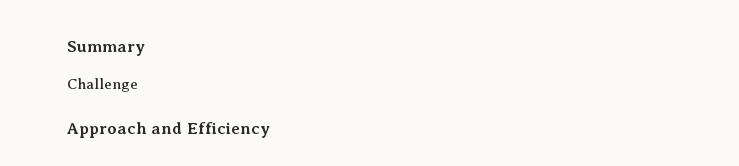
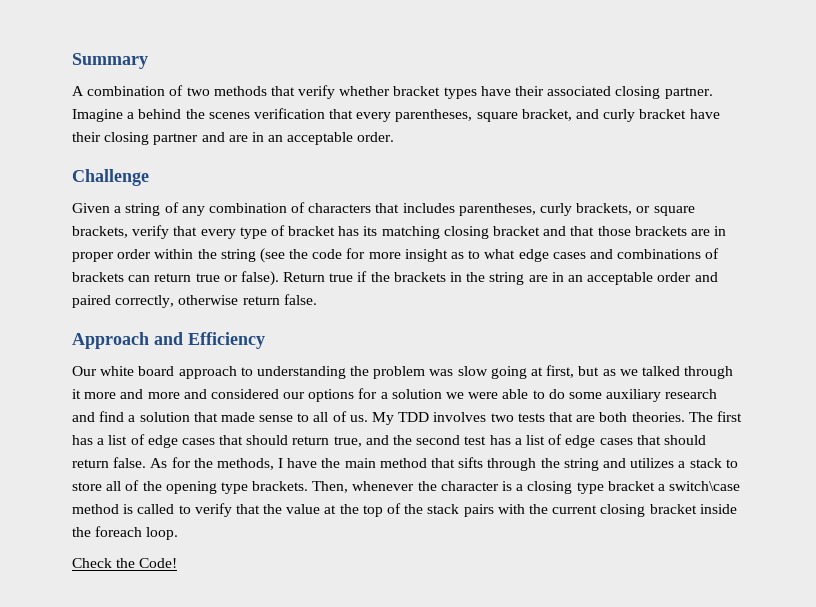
[67,78,138,92] [67,122,270,138] Challenge // Approach and Efficiency -> [72,85,713,99] [72,108,720,122] [72,132,395,145] [72,169,149,186] [72,202,695,216] [72,225,727,239] [72,248,720,263] [72,271,718,286] [72,294,317,308] [72,332,265,349] [72,365,734,379] [72,388,718,402] [72,411,742,425] [72,434,706,448] [72,457,738,471] [72,480,741,494] [72,503,737,517] [72,526,179,540] [72,558,178,568] A combination of two methods that verify whether bracket types have their associated closing partner. Imagine a behind the scenes verification that every parentheses, square bracket, and curly bracket have their closing partner and are in an acceptable order. // Challenge // Given a string of any combination of characters that includes parentheses, curly brackets, or square brackets, verify that every type of bracket has its matching closing bracket and that those brackets are in proper order within the string (see the code for more insight as to what edge cases and combinations of brackets can return true or false). Return true if the brackets in the string are in an acceptable order and paired correctly, otherwise return false. // Approach and Efficiency // Our white board approach to understanding the problem was slow going at first, but as we talked through it more and more and considered our options for a solution we were able to do some auxiliary research and find a solution that made sense to all of us. My TDD involves two tests that are both theories. The first has a list of edge cases that should return true, and the second test has a list of edge cases that should return false. As for the methods, I have the main method that sifts through the string and utilizes a stack to store all of the opening type brackets. Then, whenever the character is a closing type bracket a switch\case method is called to verify that the value at the top of the stack pairs with the current closing bracket inside the foreach loop. // Check the Code!

